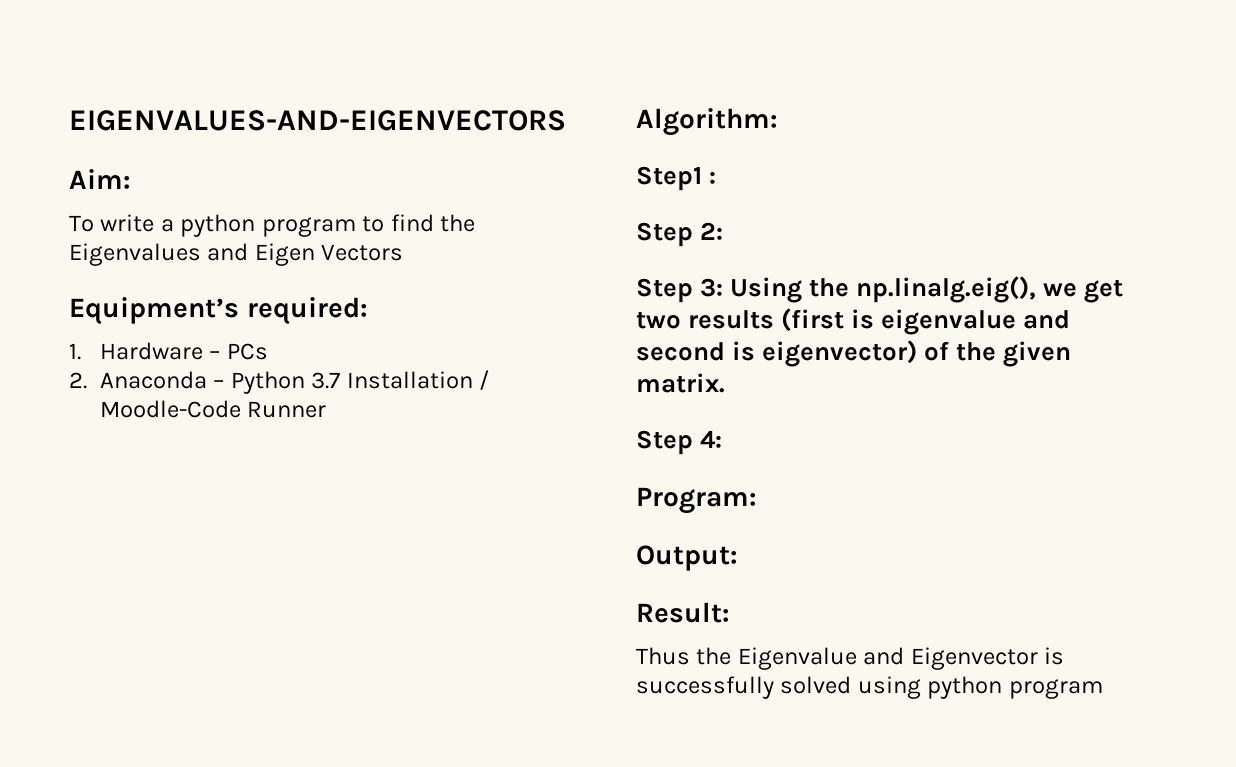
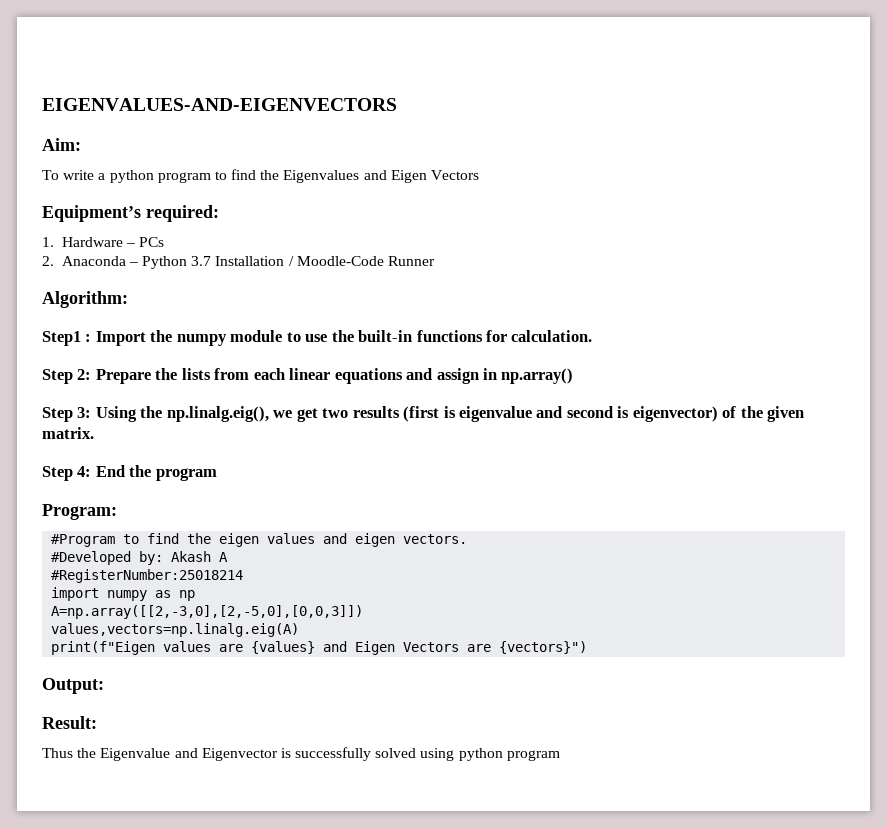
[636,222,724,247] // Step 2: -> [95,330,593,346] [42,368,574,384] Import the numpy module to use the built-in functions for calculation. // Step 2: Prepare the lists from each linear equations and assign in np.array()
[636,487,757,514] // Program: -> [95,465,217,481] [42,504,117,520] [51,533,468,547] [51,551,229,565] [51,569,244,583] [51,587,196,601] [51,605,364,619] [51,623,300,637] [51,641,588,655] End the program // Program: // #Program to find the eigen values and eigen vectors. // #Developed by: Akash A // #RegisterNumber:25018214 // import numpy as np // A=np.array([[2,-3,0],[2,-5,0],[0,0,3]]) // values,vectors=np.linalg.eig(A) // print(f"Eigen values are {values} and Eigen Vectors are {vectors}")

